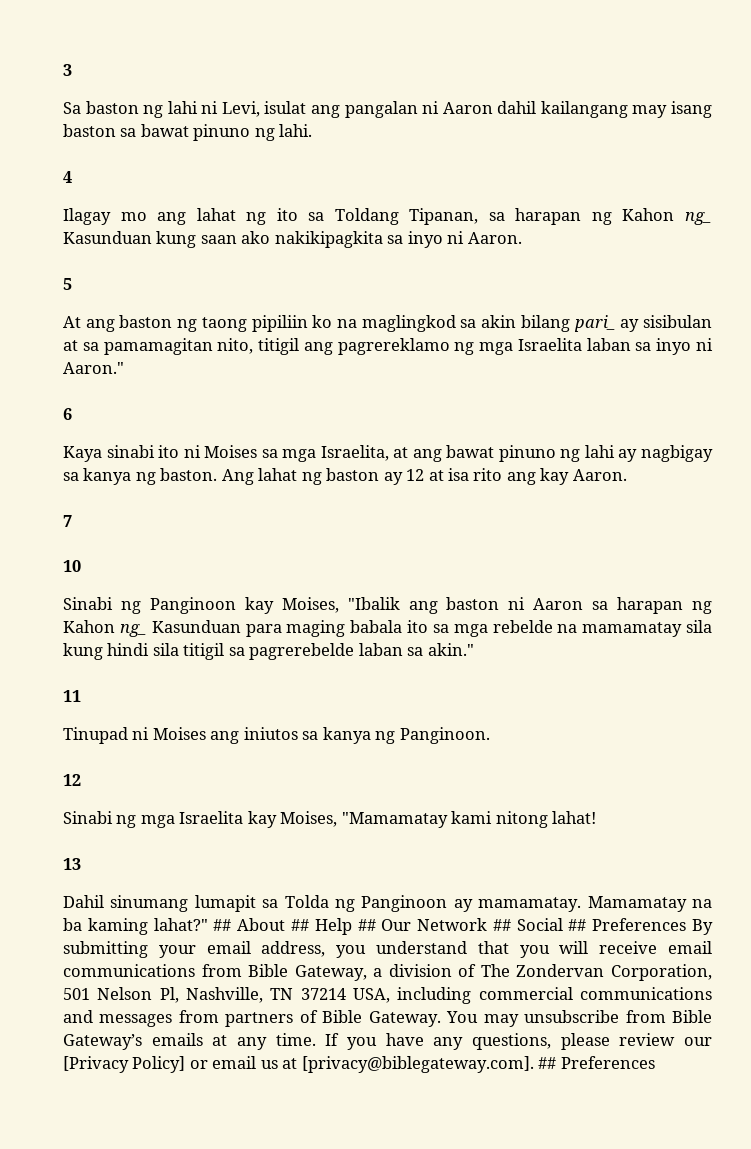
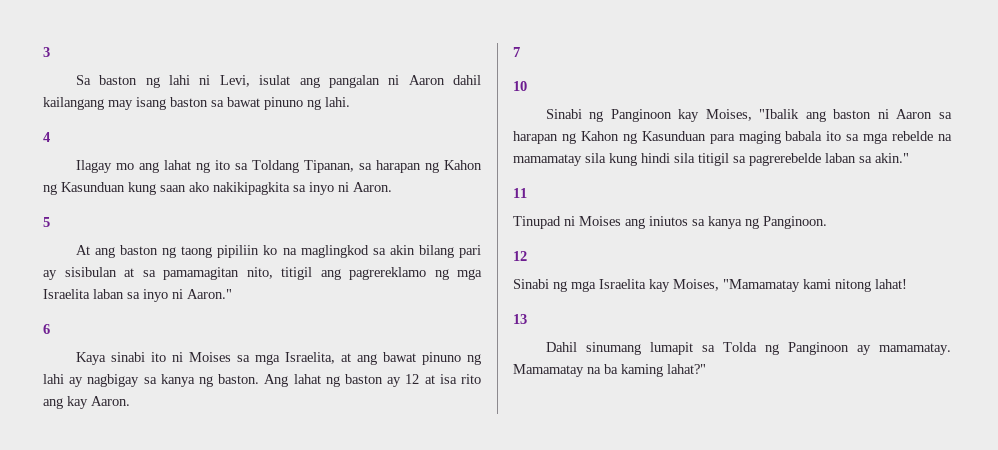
[685,212,713,225] ng_ -> [43,184,57,195] ng
[573,315,616,332] pari_ -> [458,245,481,258] pari
[119,624,147,637] ng_ -> [622,133,637,144] ng
[213,918,713,935] [63,941,712,958] [63,964,712,981] [63,987,712,1004] [63,1010,712,1027] [63,1033,712,1050] [63,1056,655,1073] ## About ## Help ## Our Network ## Social ## Preferences By submitting your email address, you understand that you will receive email communications from Bible Gateway, a division of The Zondervan Corporation, 501 Nelson Pl, Nashville, TN 37214 USA, including commercial communications and messages from partners of Bible Gateway. You may unsubscribe from Bible Gateway’s emails at any time. If you have any questions, please review our [Privacy Policy] or email us at [privacy@biblegateway.com]. ## Preferences -> (706, 369) none

